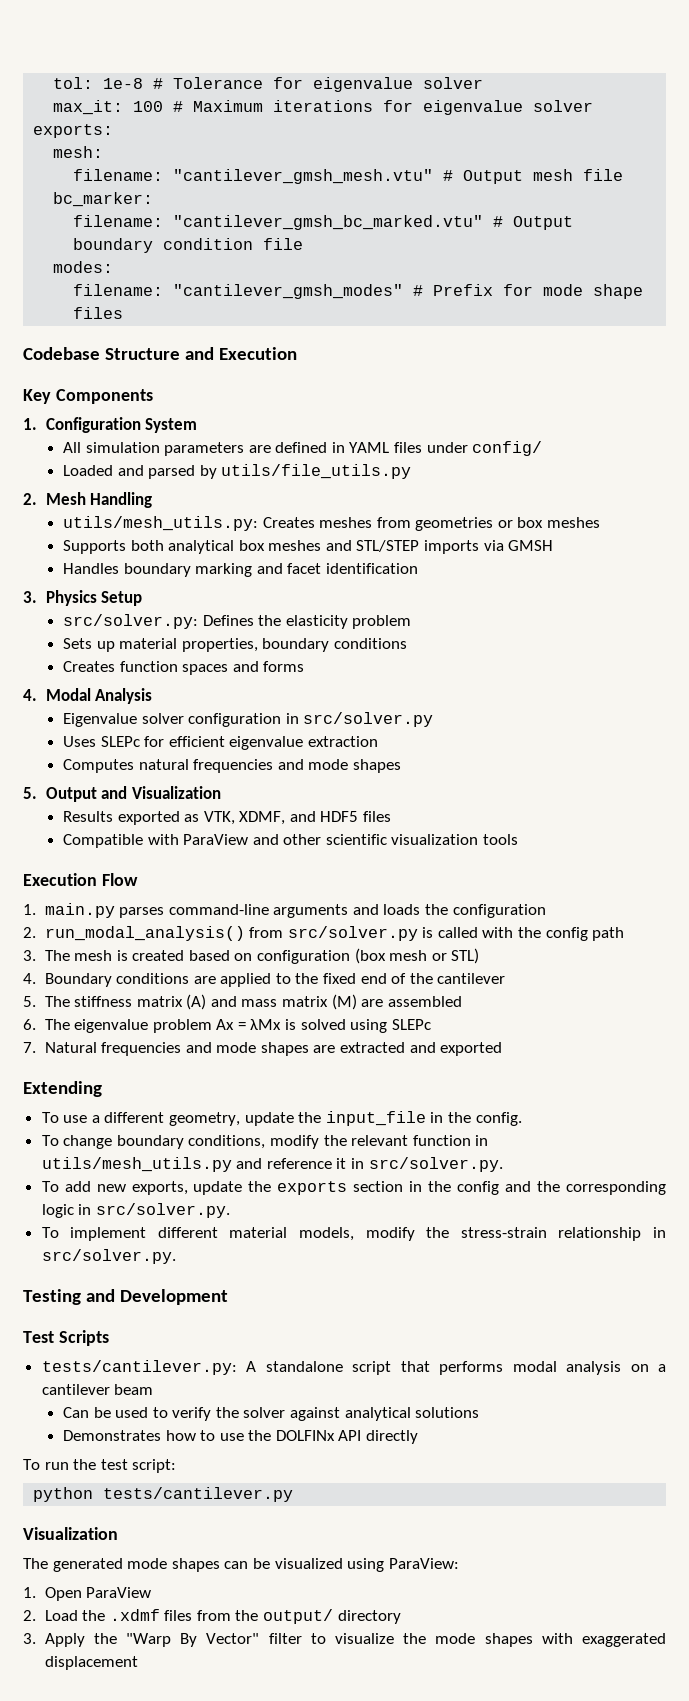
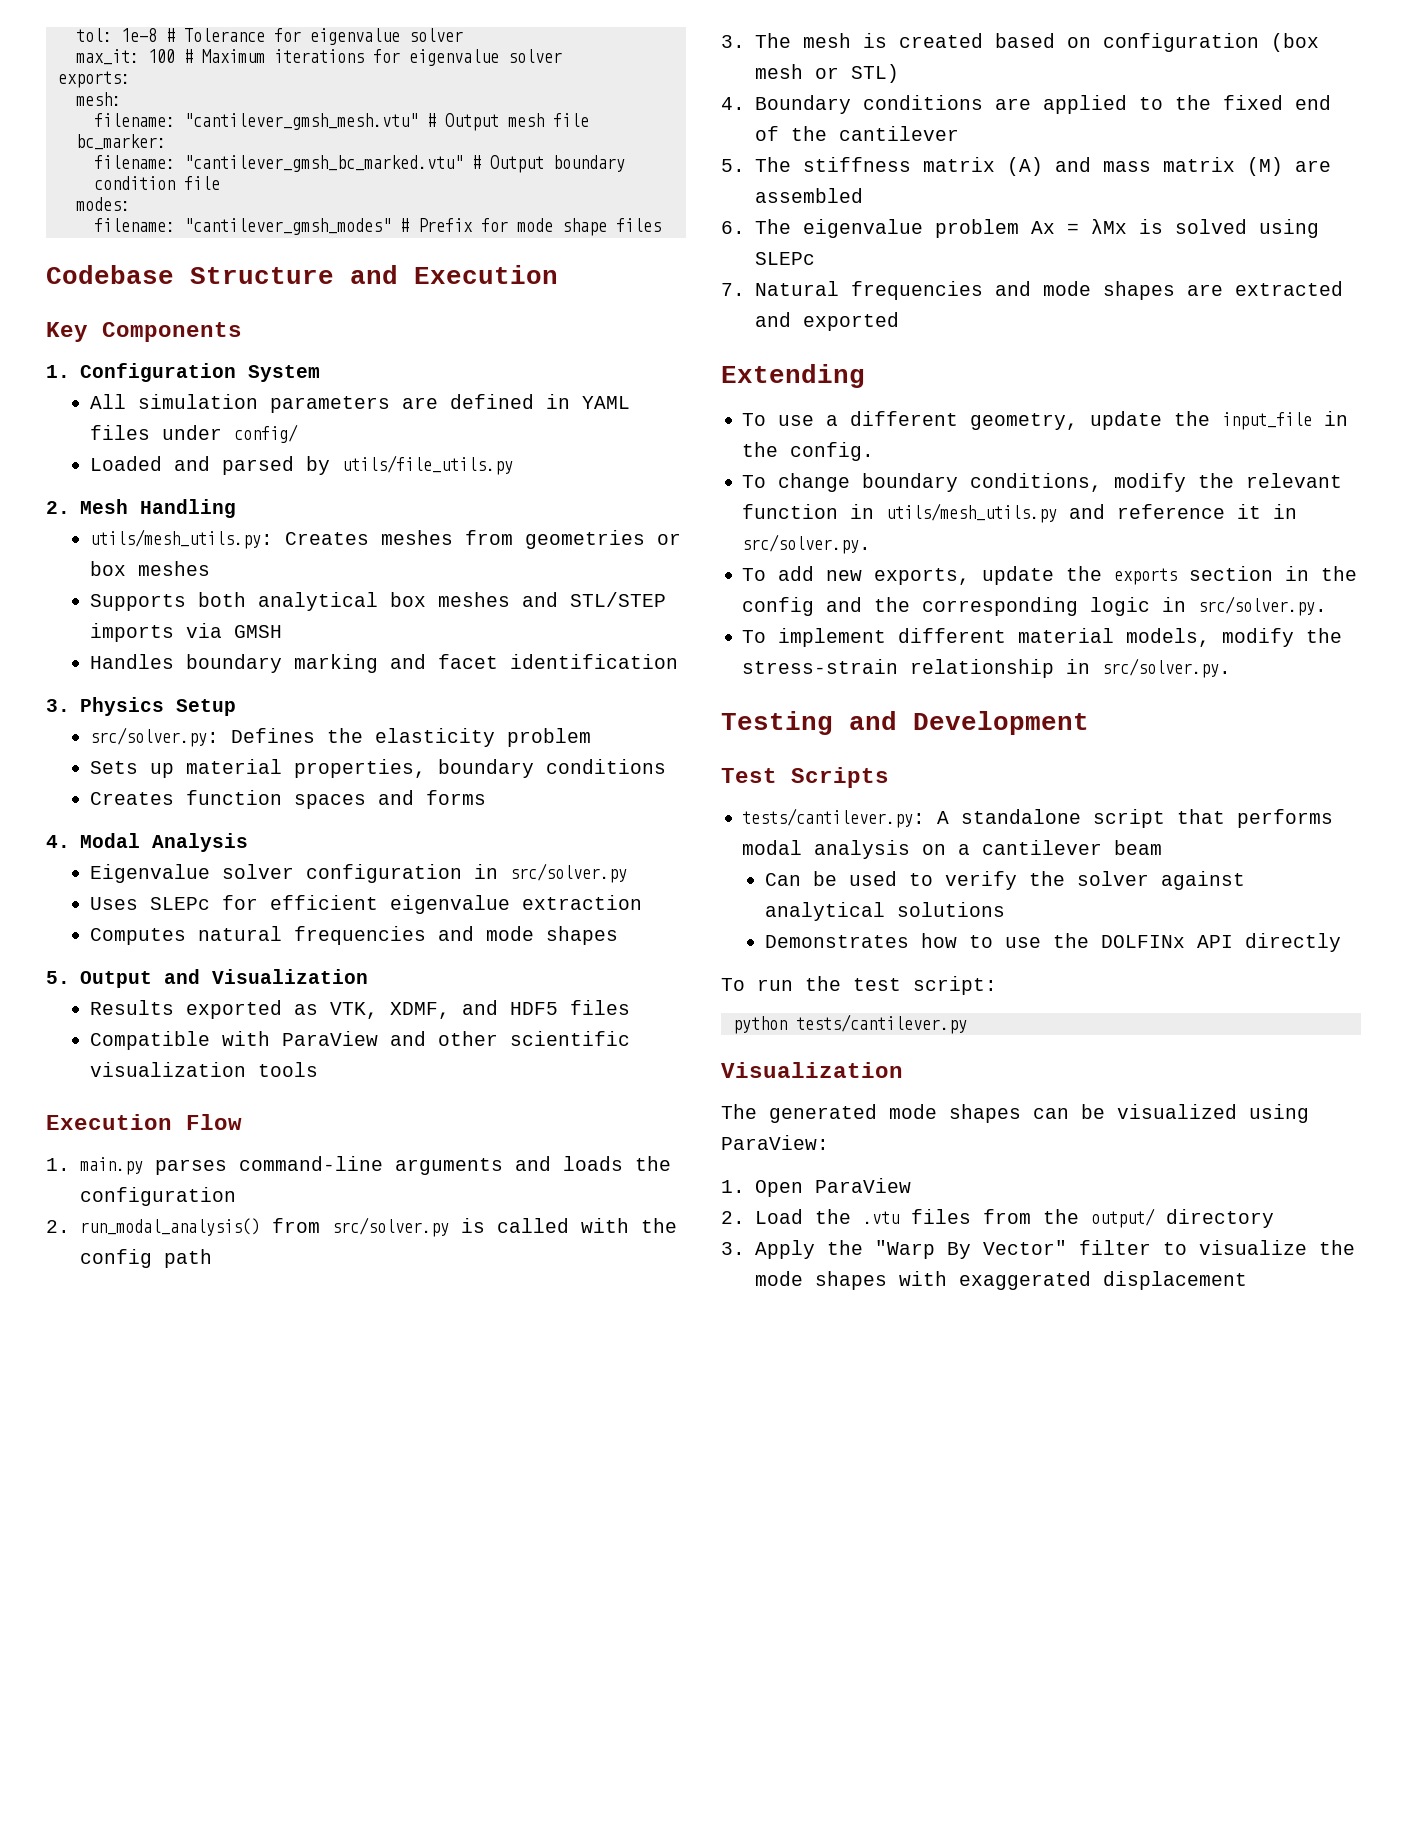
[109,1609,160,1621] .xdmf -> [862,1211,899,1224] .vtu

